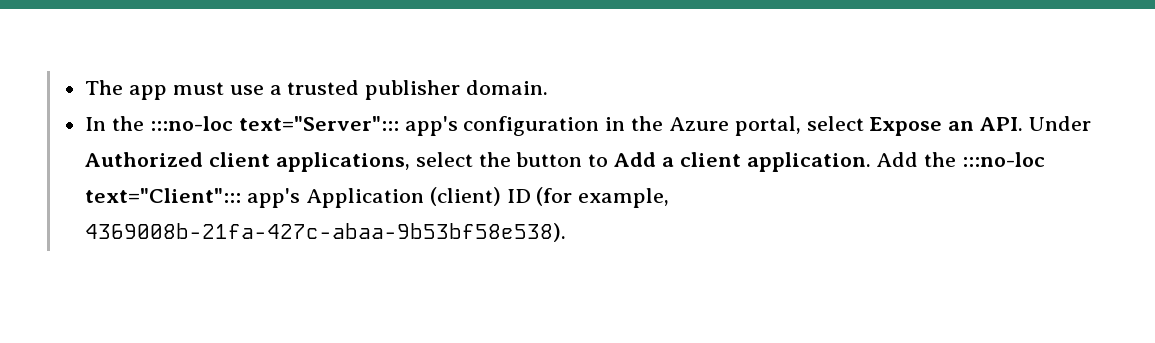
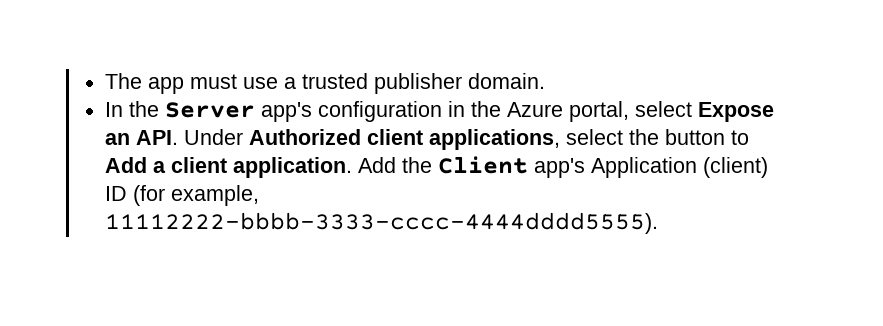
[150,116,399,131] :::no-loc text="Server"::: -> [164,102,255,118] Server
[961,152,1045,167] [85,188,242,203] :::no-loc text="Client"::: -> [437,156,528,174] Client
[85,223,567,242] 4369008b-21fa-427c-abaa-9b53bf58e538). -> [104,212,658,234] 11112222-bbbb-3333-cccc-4444dddd5555).

